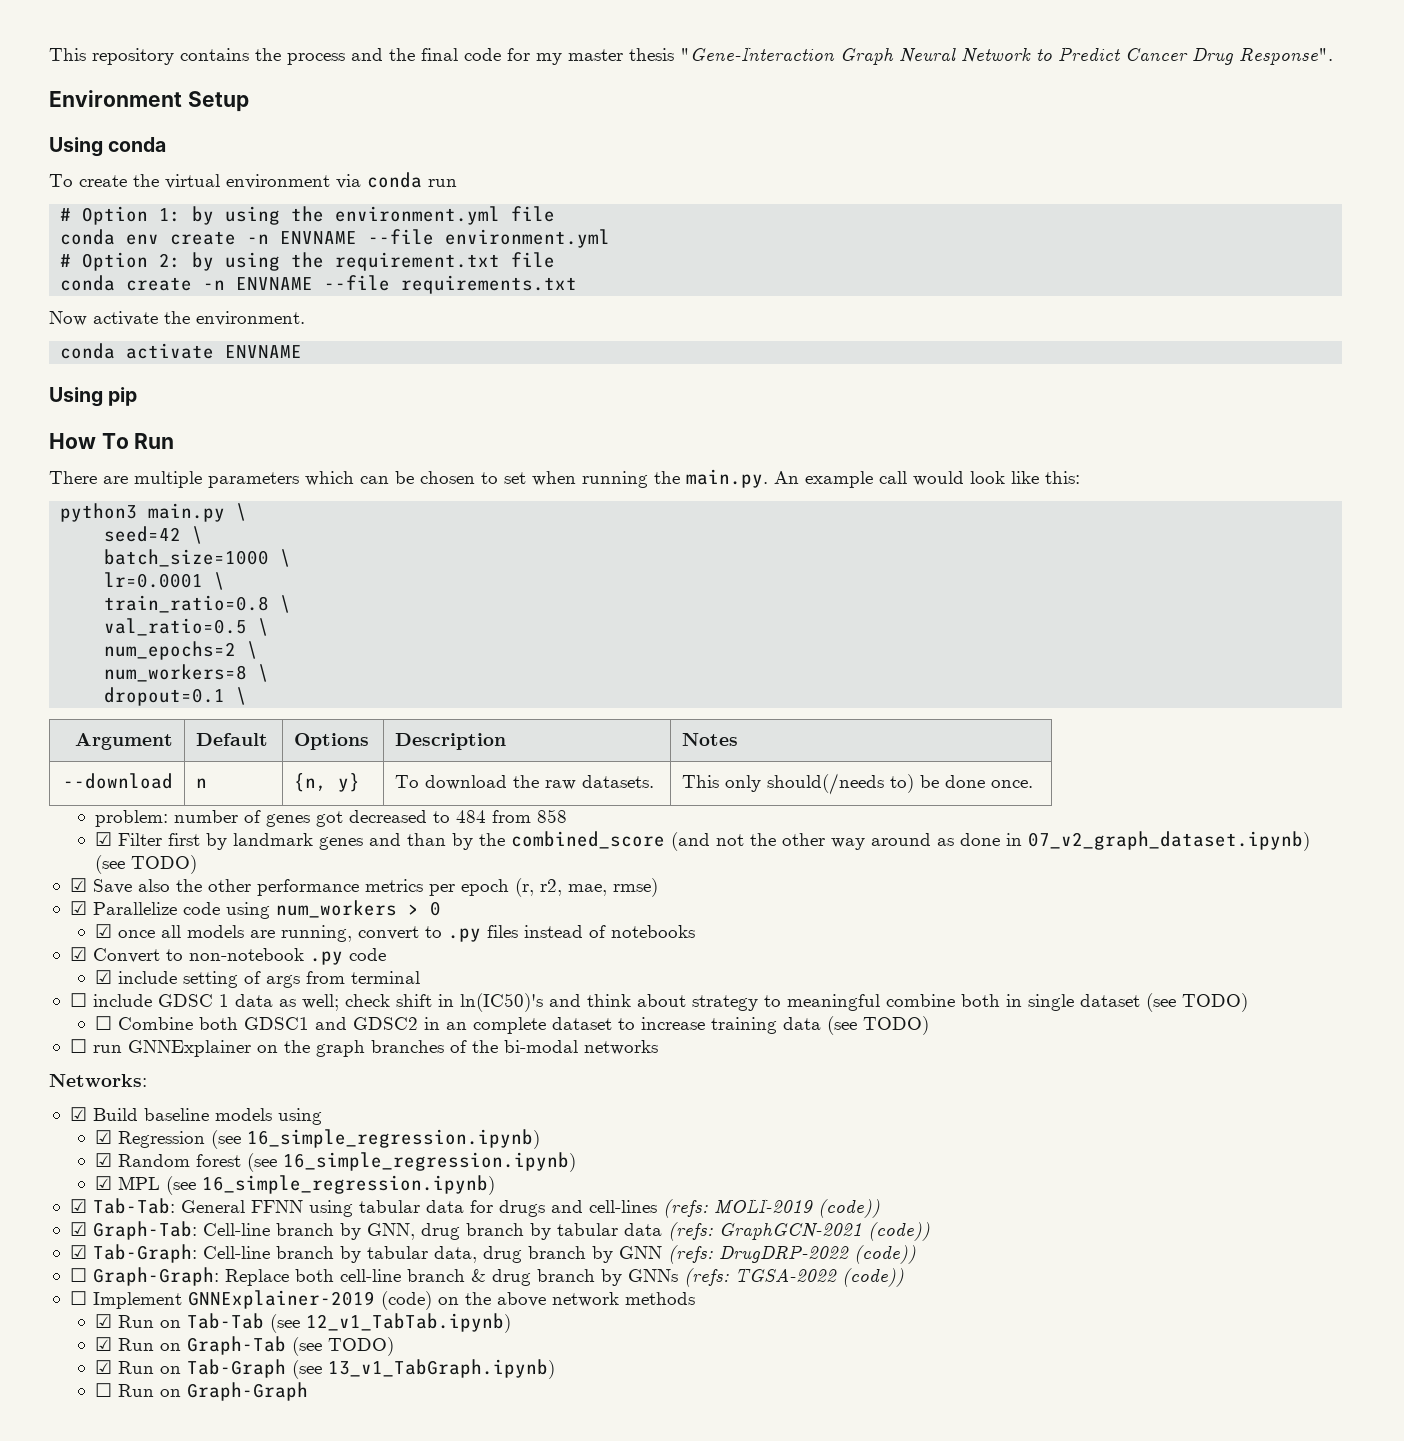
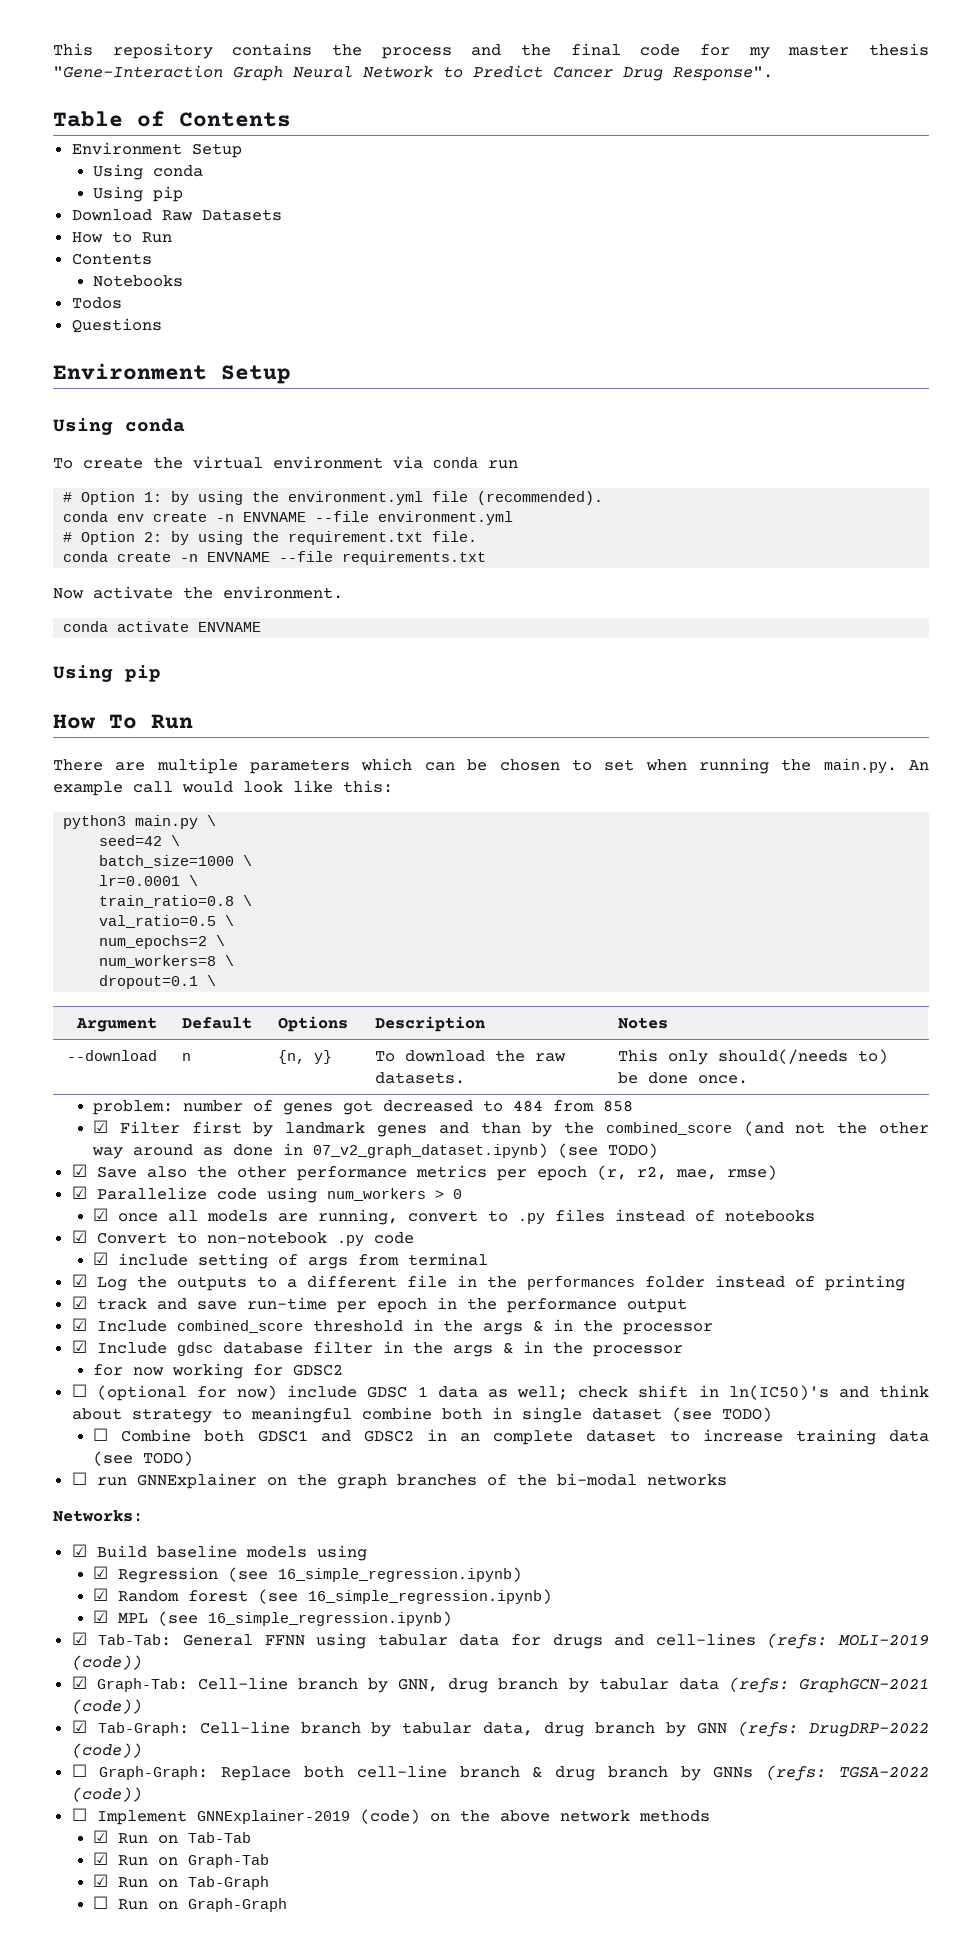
(1333, 56) none -> [53,111,291,127] [71,142,242,158] [93,164,204,180] [93,186,184,202] [71,209,282,221] [71,231,172,243] [71,253,152,265] [93,275,184,287] [71,297,122,309] [71,318,162,333] // Table of Contents // Environment Setup // Using conda // Using pip // Download Raw Datasets // How to Run // Contents // Notebooks // Todos // Questions
(556, 214) none -> [477,491,604,505] (recommended).
[511,252,556,268] file -> [432,531,478,542] file.
[69,993,87,1007] ☐ -> [71,1274,905,1291] [71,1296,687,1313] [71,1318,713,1335] [71,1340,683,1357] [93,1363,344,1379] [71,1384,278,1401] ☑ Log the outputs to a different file in the performances folder instead of printing // ☑ track and save run-time per epoch in the performance output // ☑ Include combined_score threshold in the args & in the processor // ☑ Include gdsc database filter in the args & in the processor // for now working for GDSC2 // ☐ (optional for now)
[270,1313,512,1333] (see 12_v1_TabTab.ipynb) -> (252, 1837) none
[292,1337,395,1356] (see TODO) -> (270, 1861) none
[292,1359,556,1379] (see 13_v1_TabGraph.ipynb) -> (270, 1883) none

